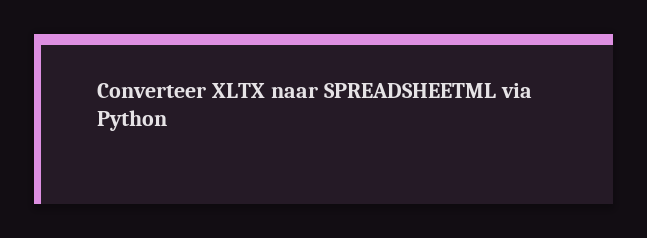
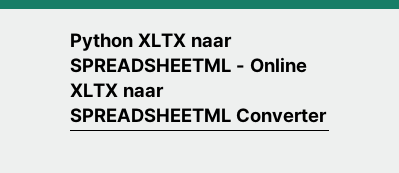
[97,83,532,98] [97,110,167,131] Converteer XLTX naar SPREADSHEETML via Python -> [70,33,233,51] [70,57,308,73] [70,83,165,98] [70,108,328,123] Python XLTX naar SPREADSHEETML - Online XLTX naar SPREADSHEETML Converter

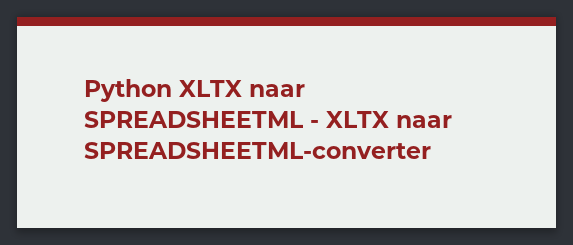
[250,57,308,73] [70,83,165,98] [70,108,328,123] Online XLTX naar SPREADSHEETML Converter -> [326,111,452,128] [84,142,431,159] XLTX naar SPREADSHEETML-converter

